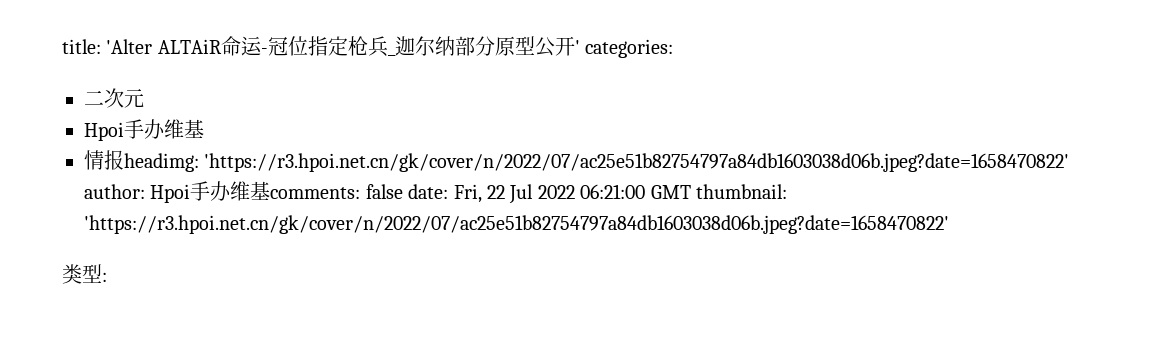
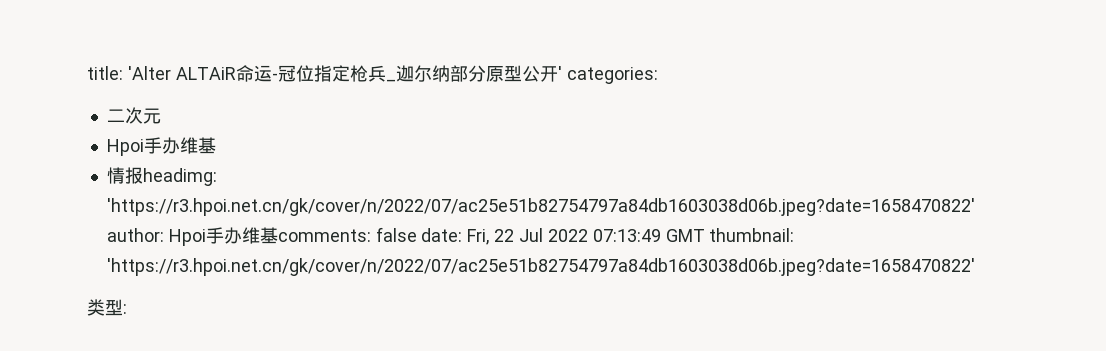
[580,184,646,199] 06:21:00 -> [592,229,661,242] 07:13:49

